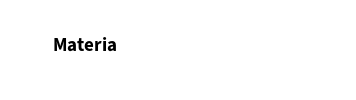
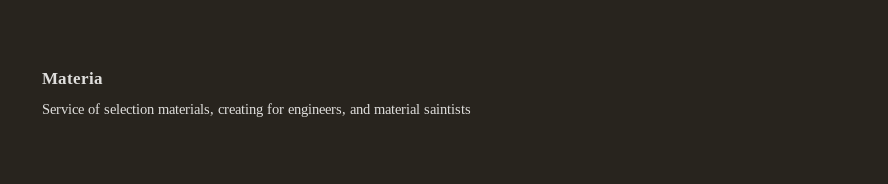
(117, 44) none -> [42,103,471,117] // Service of selection materials, creating for engineers, and material saintists

